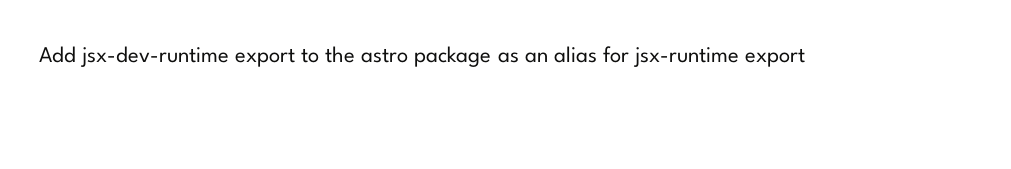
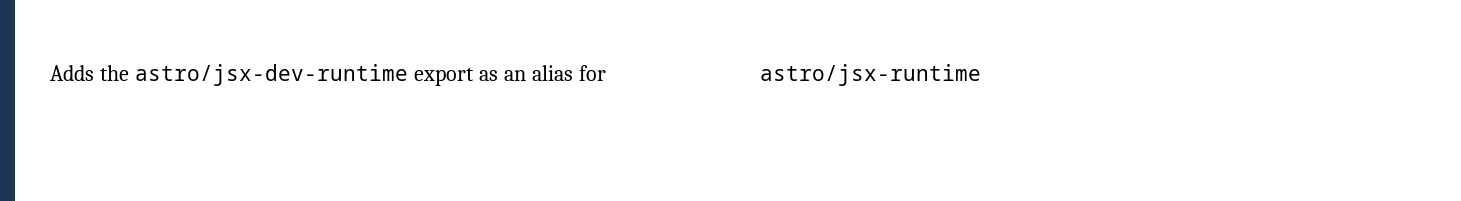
[39,46,492,67] Add jsx-dev-runtime export to the astro package -> [50,64,474,86] Adds the astro/jsx-dev-runtime export
[632,47,805,67] jsx-runtime export -> [760,64,981,86] astro/jsx-runtime

